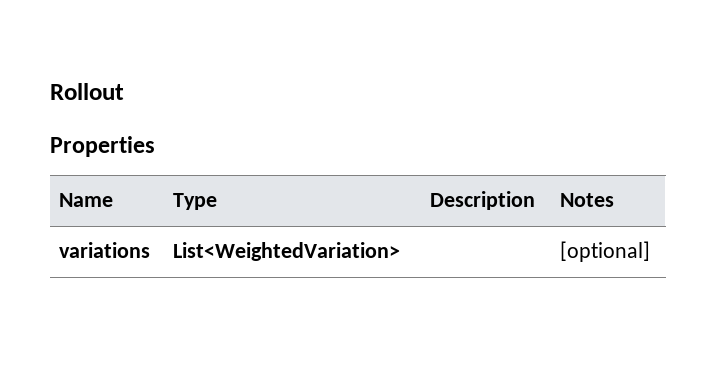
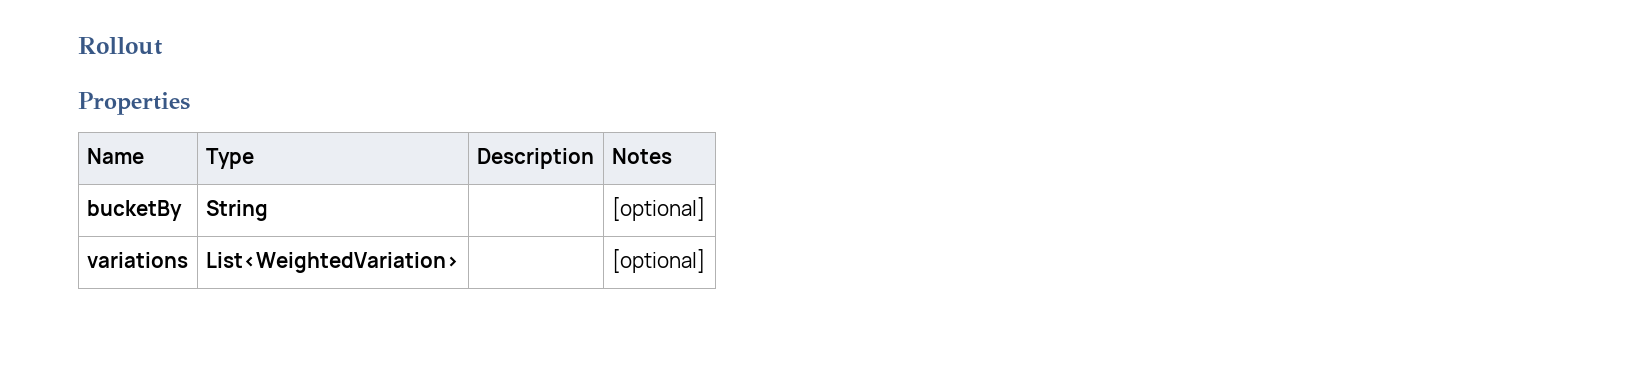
(614, 200) none -> [86,200,182,221] [205,200,268,221] [611,197,705,221] // bucketBy | String | | [optional]

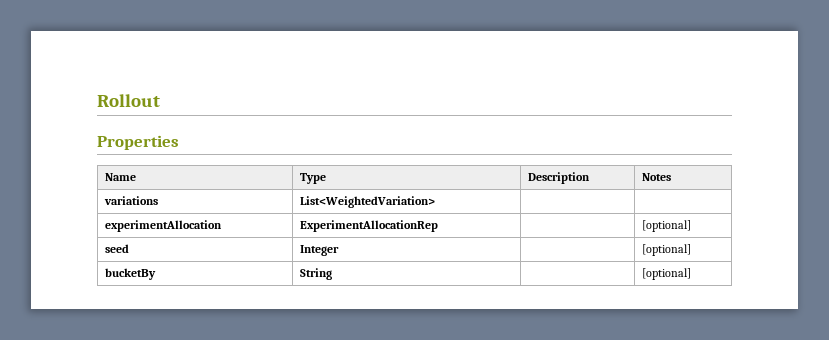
(672, 156) none -> [103,196,158,205] [299,196,435,208] [104,220,222,232] [299,220,438,232] [641,220,691,232] [104,244,129,253] [299,245,339,256] [641,244,691,256] // variations | List<WeightedVariation> | | // experimentAllocation | ExperimentAllocationRep | | [optional] // seed | Integer | | [optional]
[86,252,188,268] [205,252,459,273] [611,249,705,273] // variations | List<WeightedVariation> | | [optional] -> (691, 274) none

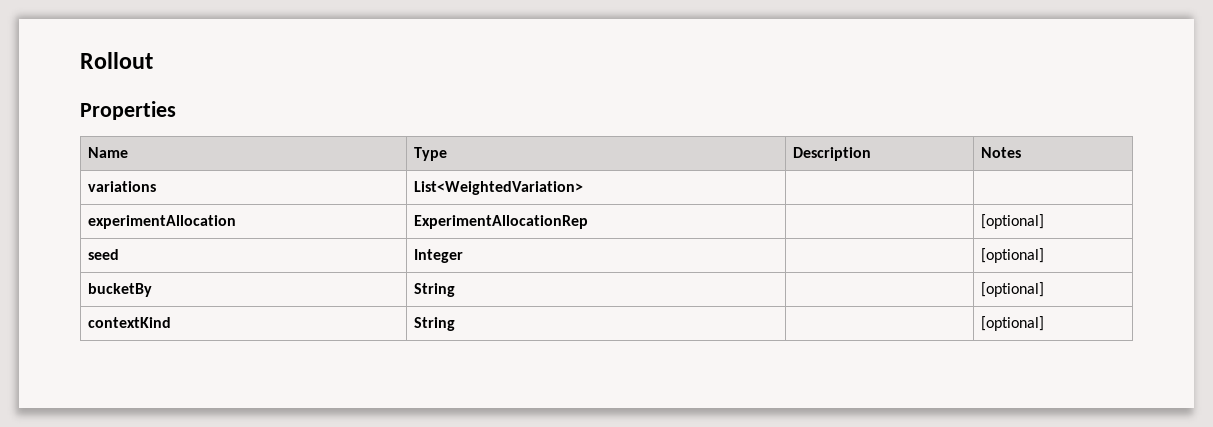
(691, 274) none -> [87,317,171,328] [413,317,455,331] [980,316,1044,331] // contextKind | String | | [optional]

